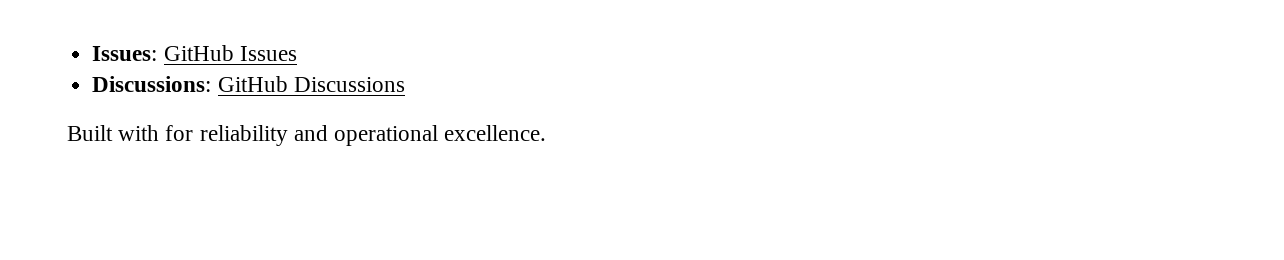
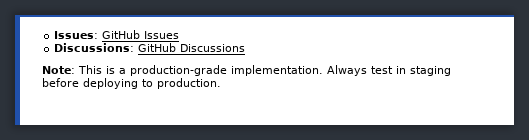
[67,125,547,146] Built with for reliability and operational excellence. -> [42,65,451,76] [42,78,221,89] Note: This is a production-grade implementation. Always test in staging before deploying to production.

